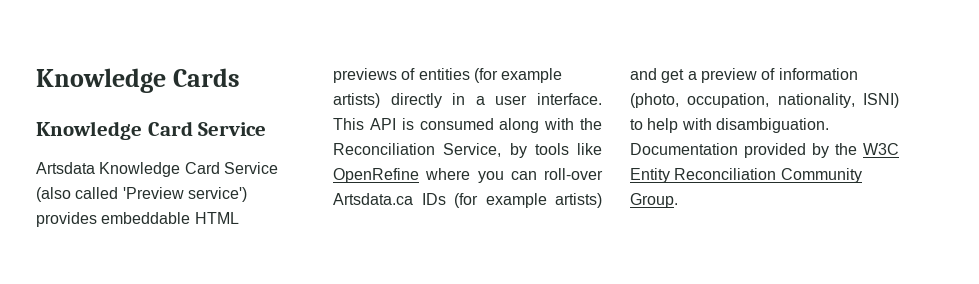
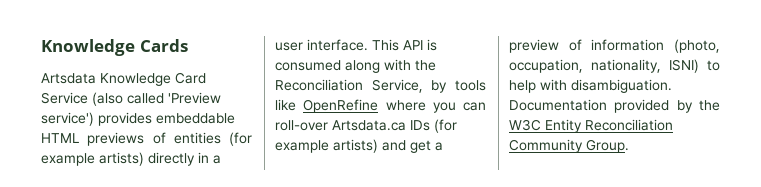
[36,121,267,140] // Knowledge Card Service -> (188, 45) none

